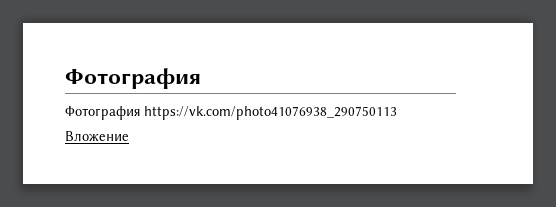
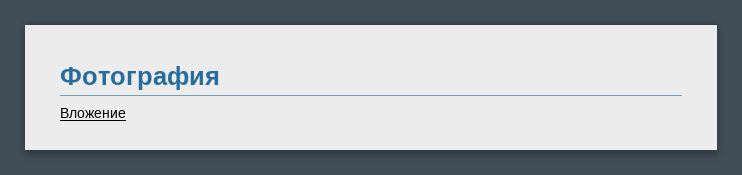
[65,68,201,89] [65,106,397,120] Фотография // Фотография https://vk.com/photo41076938_290750113 -> [60,66,220,90] Фотография

